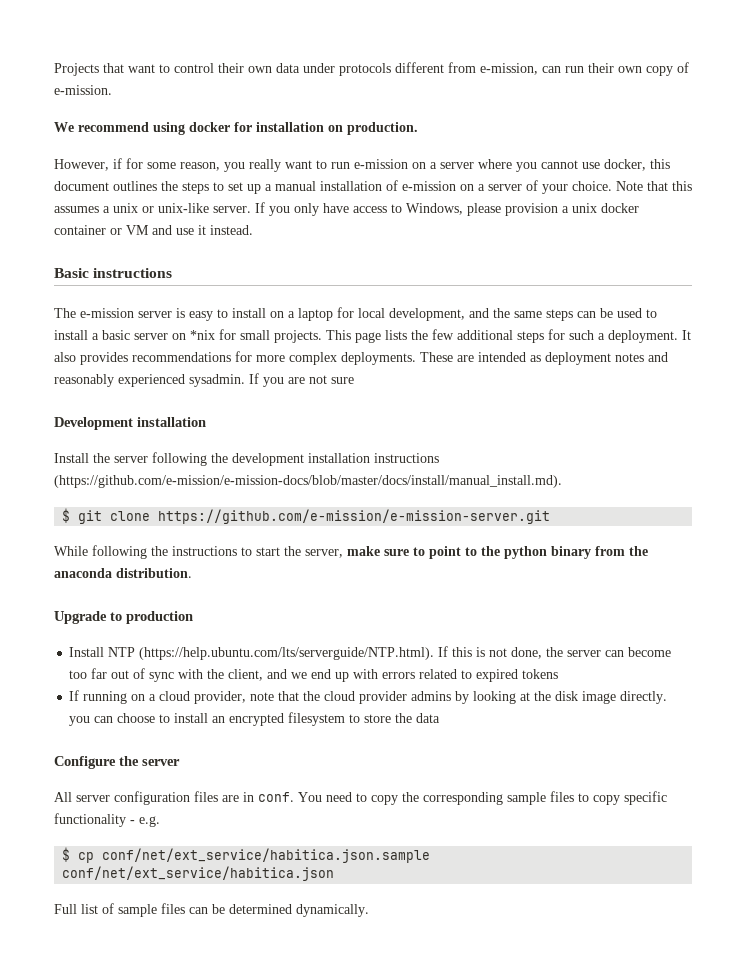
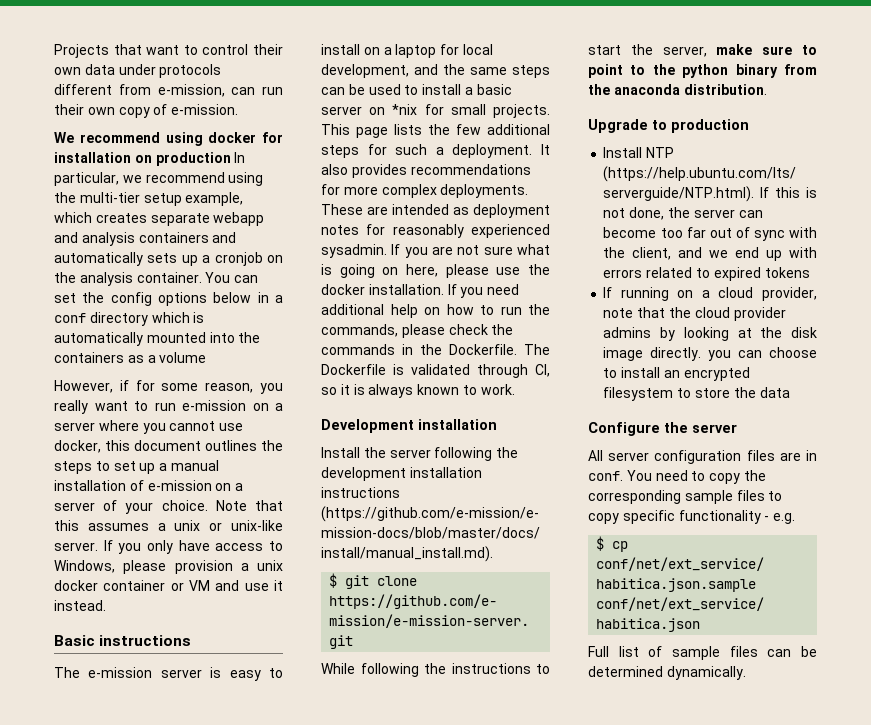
[347,122,418,135] production. -> [155,152,246,166] [54,172,264,186] [54,192,244,206] [54,212,265,226] [54,232,237,246] [54,252,283,266] [54,272,259,286] [54,292,283,306] [54,312,205,326] [54,332,261,346] [54,352,207,363] production In particular, we recommend using the multi-tier setup example, which creates separate webapp and analysis containers and automatically sets up a cronjob on the analysis container. You can set the config options below in a conf directory which is automatically mounted into the containers as a volume
[648,352,668,362] and -> [366,224,386,235] for
(354, 380) none -> [517,244,550,255] [321,264,550,278] [321,284,520,298] [321,304,550,318] [321,324,514,338] [321,344,550,355] [321,364,550,378] [321,384,515,398] what is going on here, please use the docker installation. If you need additional help on how to run the commands, please check the commands in the Dockerfile. The Dockerfile is validated through CI, so it is always known to work.

